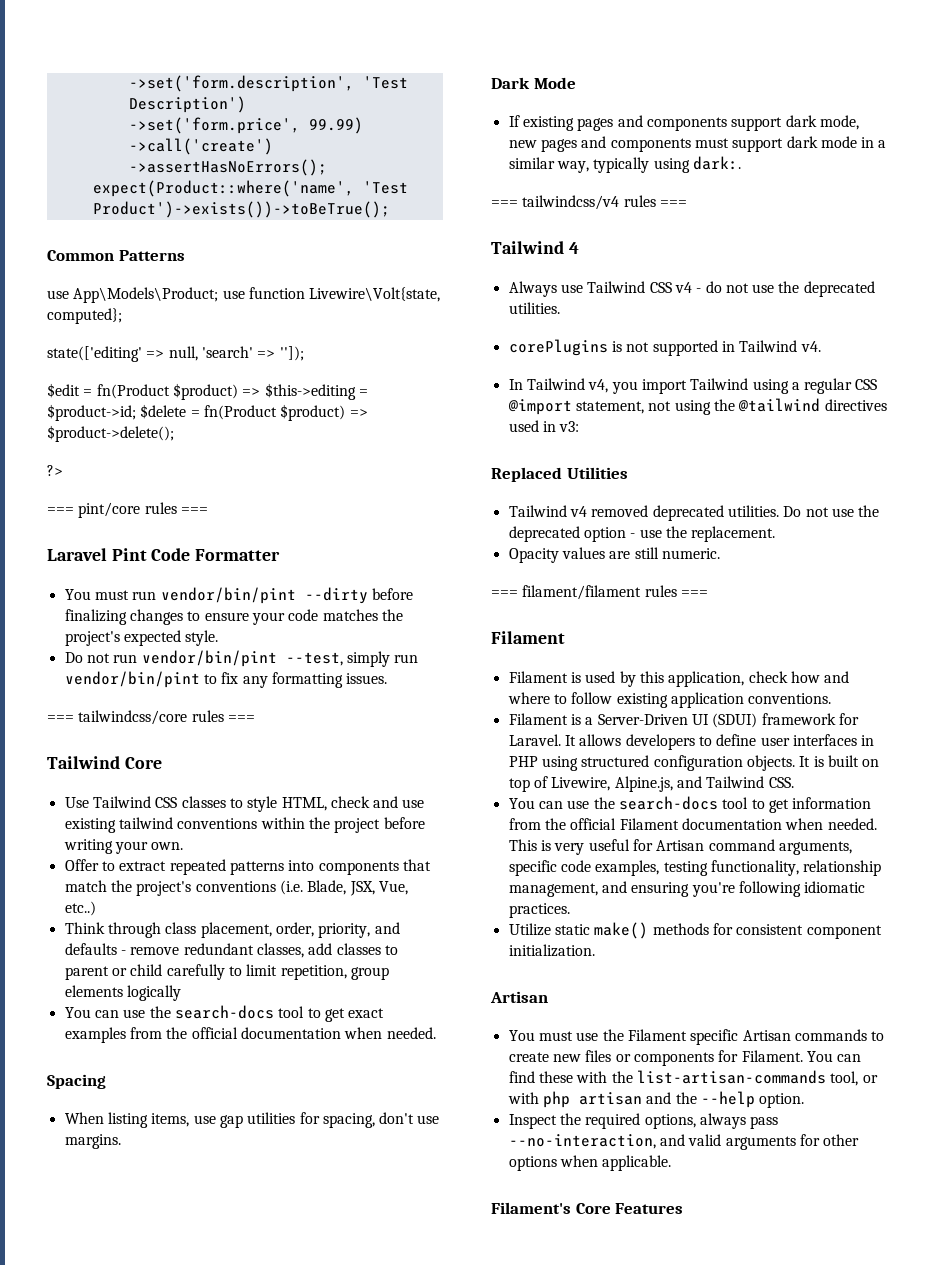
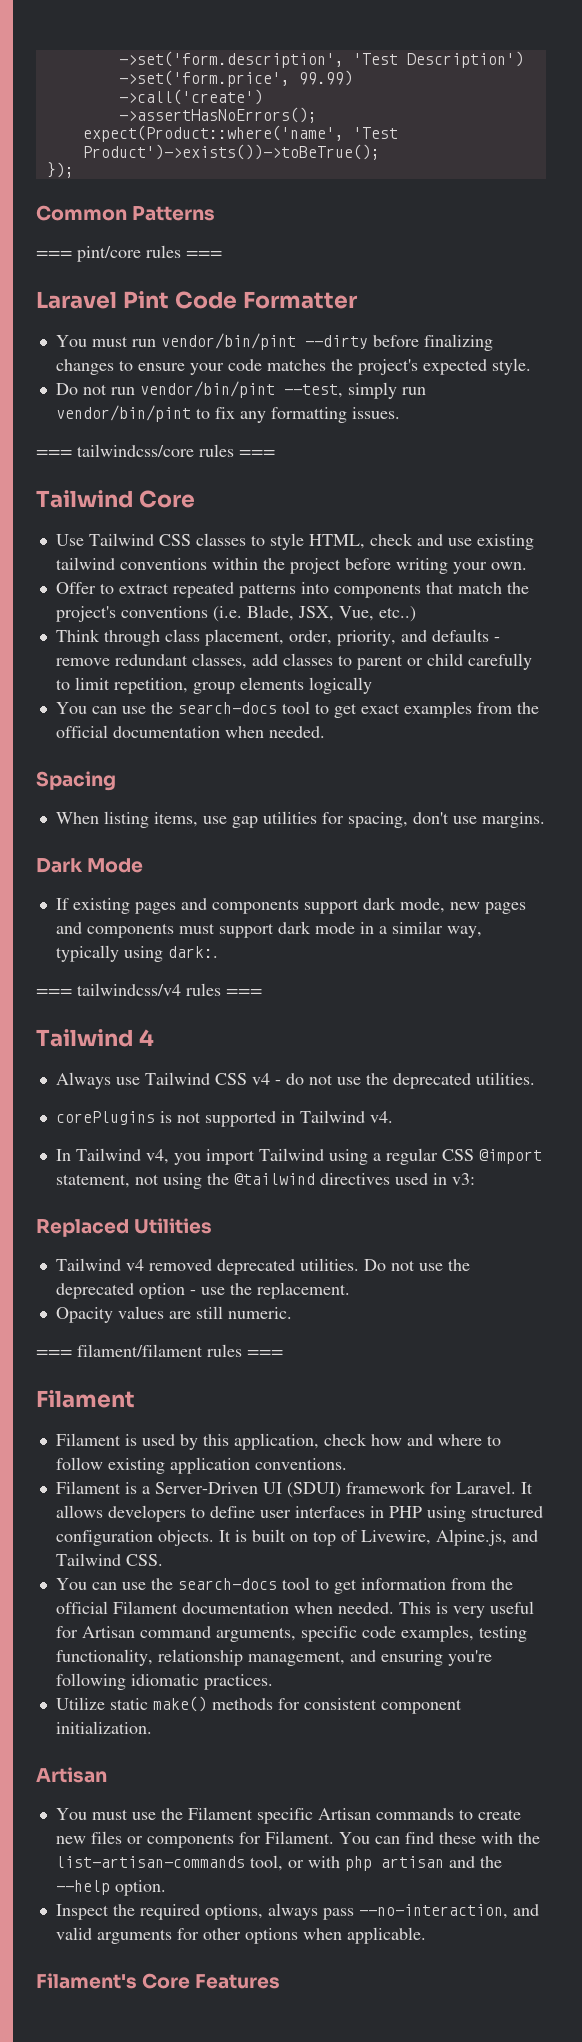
(390, 209) none -> [46,162,74,178] // });
[47,287,441,303] [47,308,122,324] [47,346,304,362] [47,383,368,400] [47,404,368,421] [47,425,174,442] [47,465,63,476] // use App\Models\Product; use function Livewire\Volt{state, computed}; // state(['editing' => null, 'search' => '']); // $edit = fn(Product $product) => $this->editing = $product->id; $delete = fn(Product $product) => $product->delete(); // ?> -> (216, 213) none

